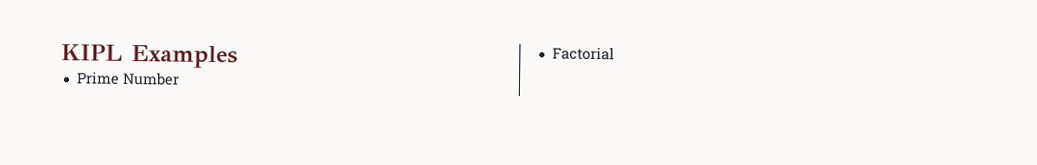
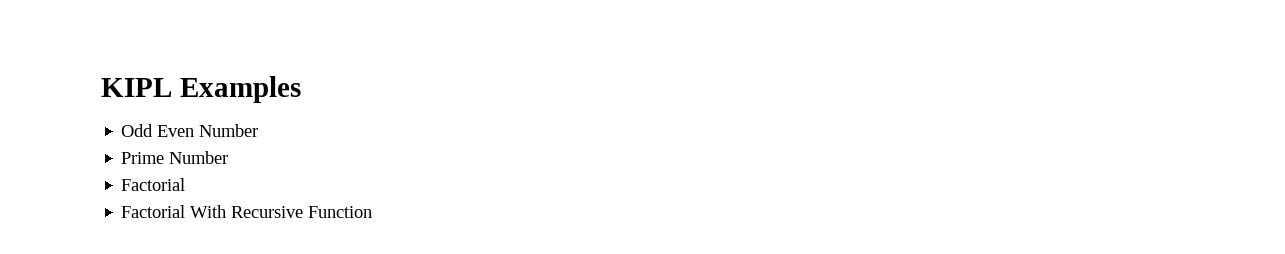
(238, 56) none -> [121,124,259,137] // Odd Even Number
(615, 53) none -> [121,205,373,218] // Factorial With Recursive Function

